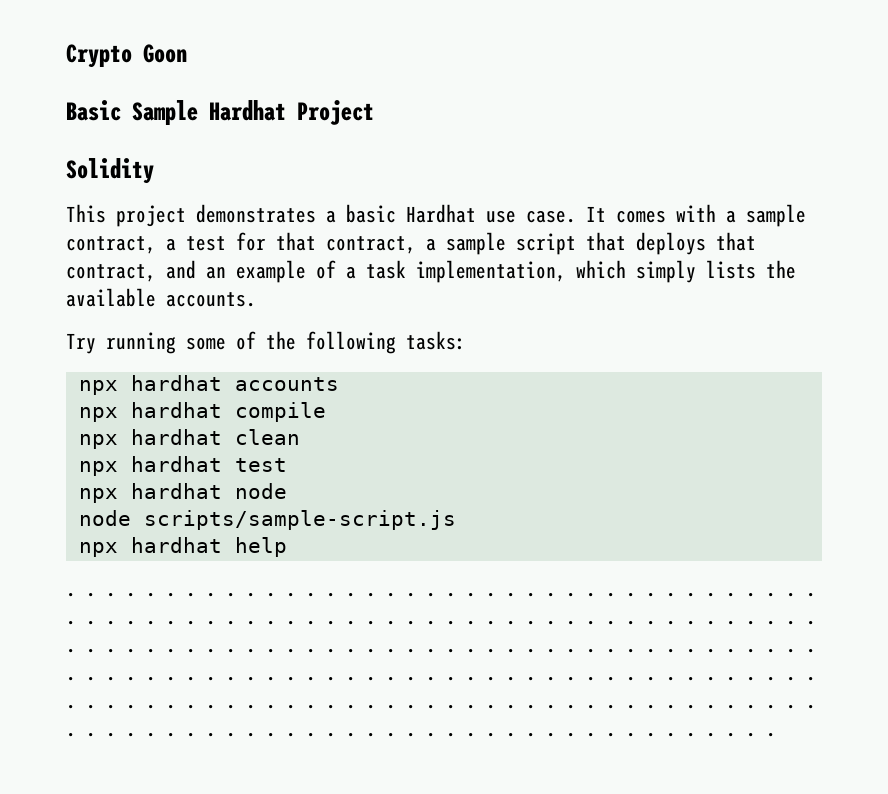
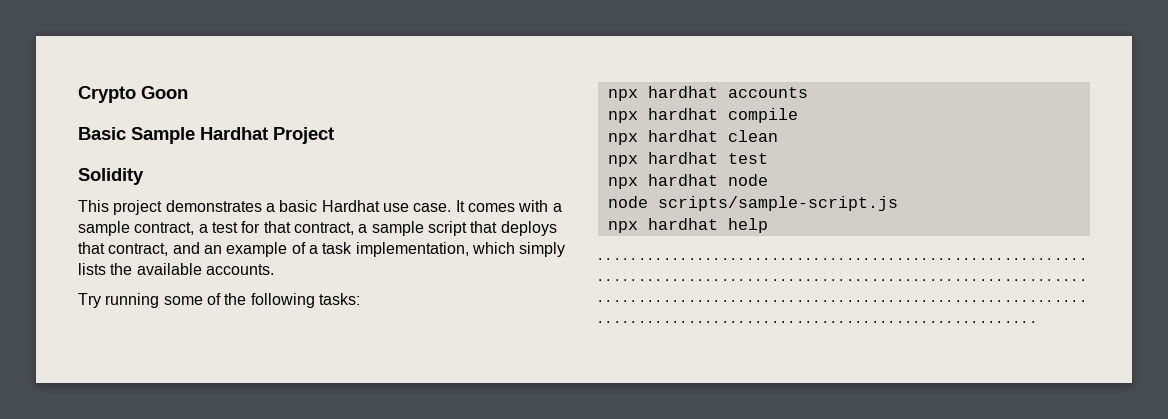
(776, 734) none -> [1005,321,1035,323] . . . .

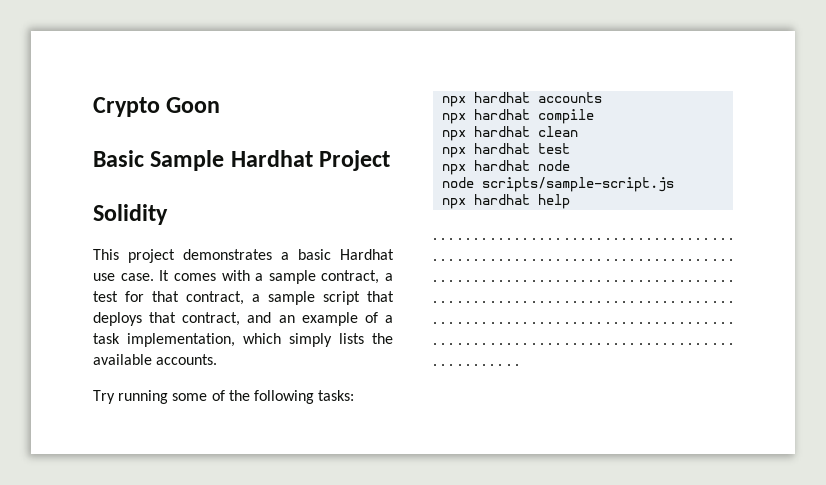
(1035, 322) none -> [498,364,519,366] . . .

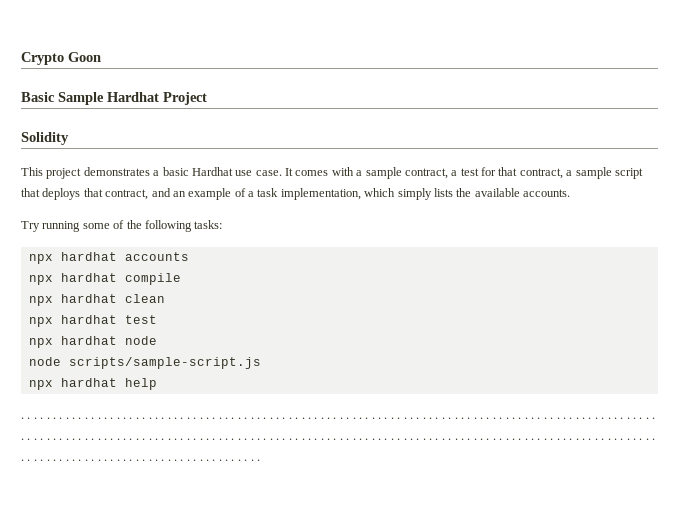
(519, 365) none -> [231,459,260,461] . . . . .

